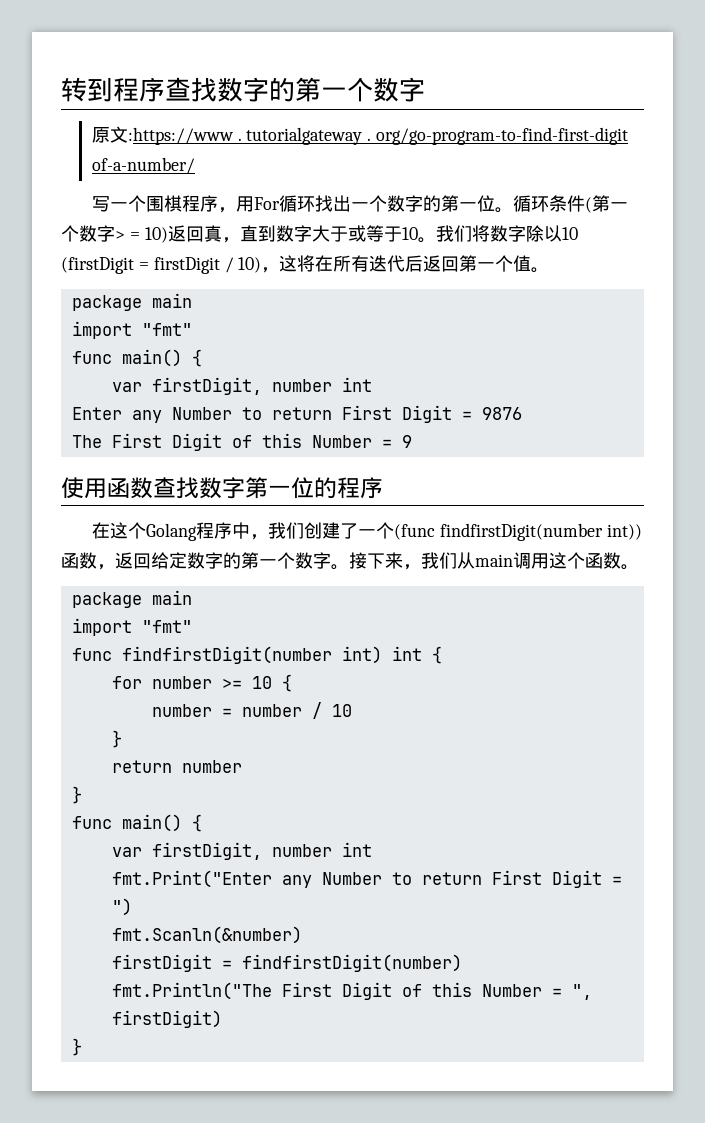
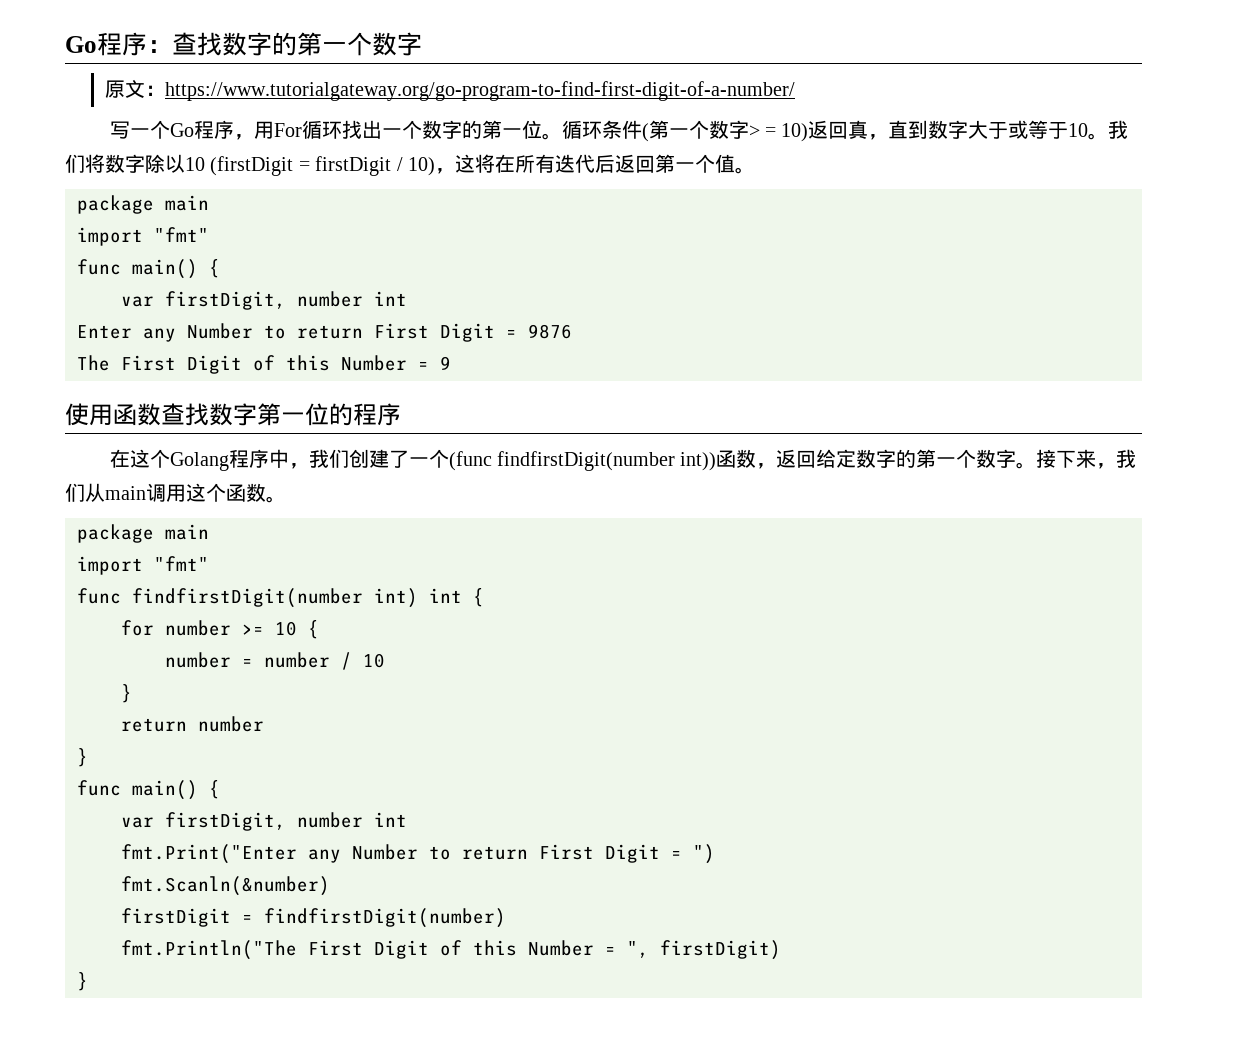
[61,77,165,102] 转到程序 -> [65,32,172,56] Go程序：
[127,127,629,145] [91,157,195,174] :https://www . tutorialgateway . org/go-program-to-find-first-digit of-a-number/ -> [144,81,795,101] ：https://www.tutorialgateway.org/go-program-to-find-first-digit-of-a-number/
[146,195,183,212] 围棋 -> [169,123,194,137] Go

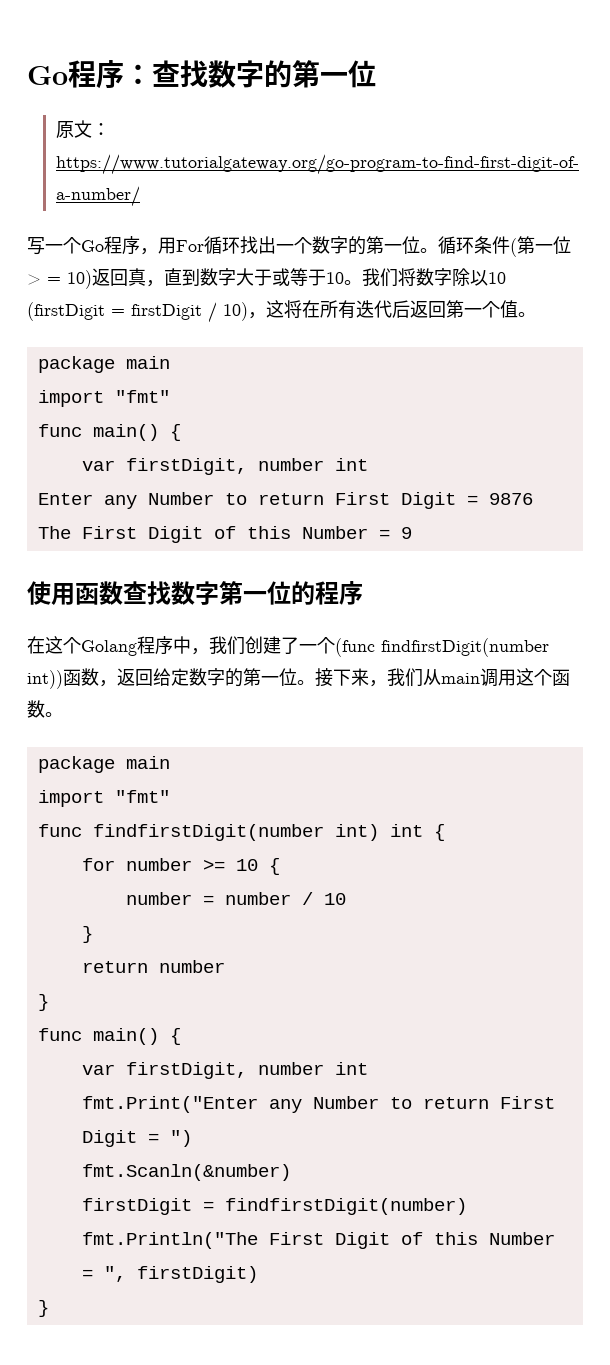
[347,32,422,56] 个数字 -> [348,60,376,88] 位
[688,120,749,139] 个数字 -> [553,236,571,254] 位
[956,449,1017,468] 个数字 -> [279,668,297,686] 位

